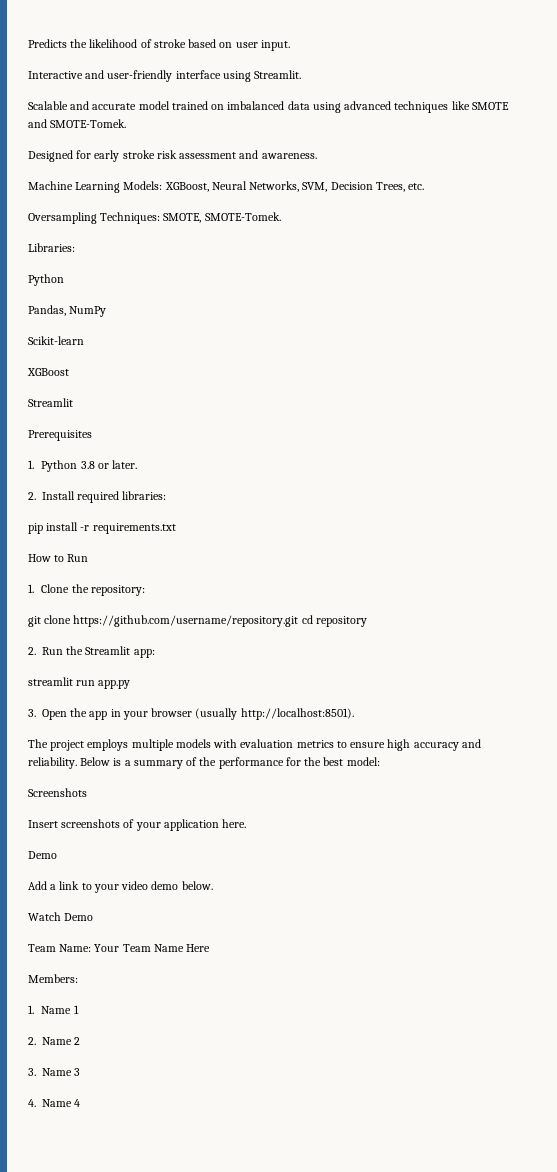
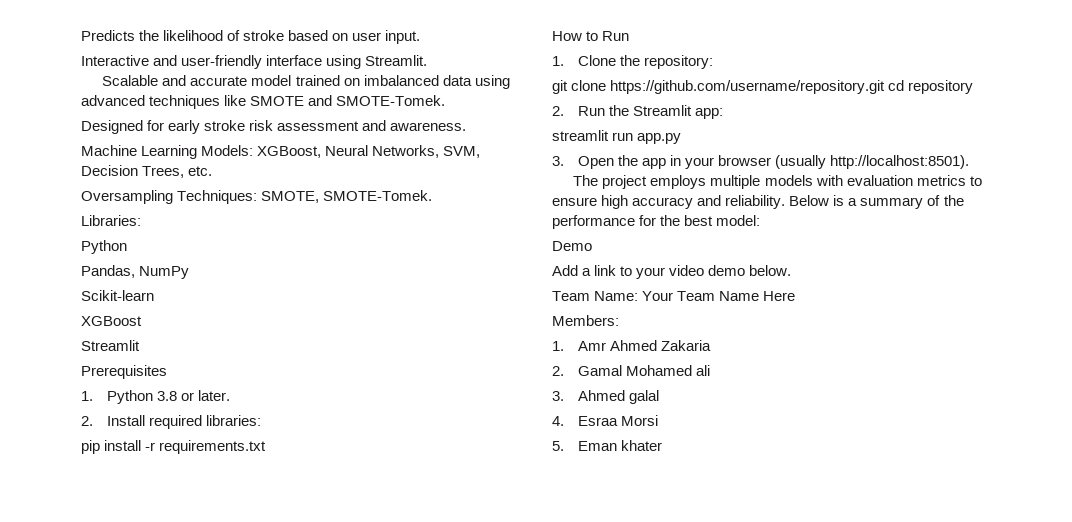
[28,788,87,797] [28,819,247,831] // Screenshots // Insert screenshots of your application here. -> (761, 220) none
[28,912,94,921] // Watch Demo -> (792, 270) none
[41,1005,79,1014] [28,1037,81,1045] [28,1068,81,1076] Name 1 // 2. Name 2 // 3. Name 3 -> [578,340,712,351] [552,365,711,376] [552,390,660,404] Amr Ahmed Zakaria // 2. Gamal Mohamed ali // 3. Ahmed galal
[42,1099,81,1107] Name 4 -> [578,415,659,426] [552,440,663,451] Esraa Morsi // 5. Eman khater

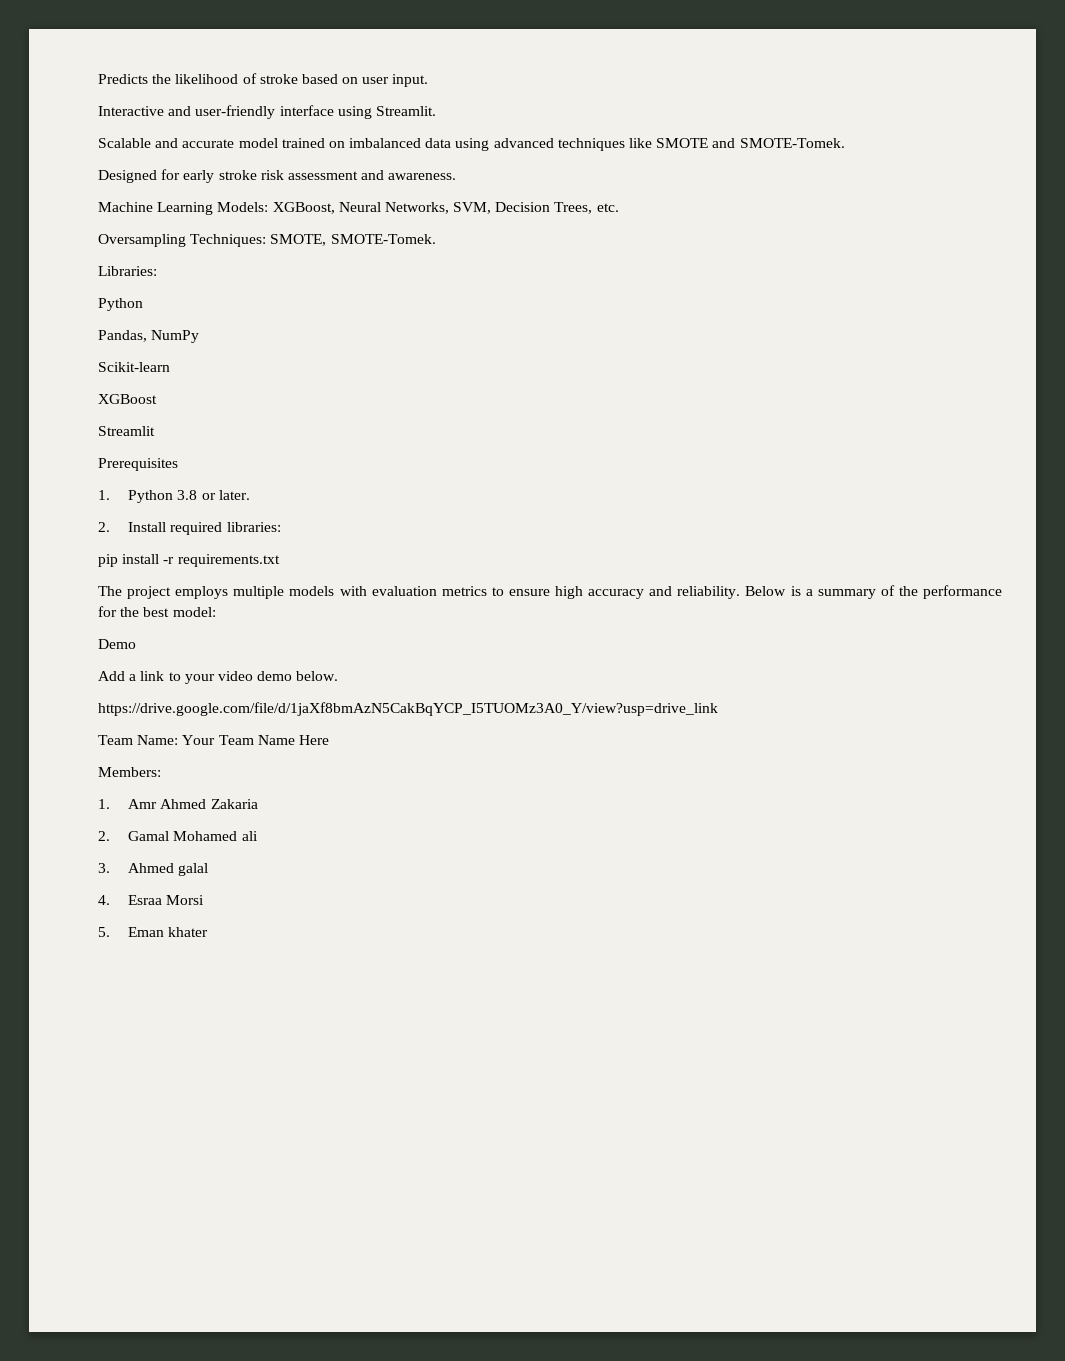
[552,31,630,41] [552,55,714,69] [552,80,974,94] [552,105,724,119] [552,130,682,144] [552,155,970,169] // How to Run // 1. Clone the repository: // git clone https://github.com/username/repository.git cd repository // 2. Run the Streamlit app: // streamlit run app.py // 3. Open the app in your browser (usually http://localhost:8501). -> (280, 560) none
(792, 270) none -> [98,702,718,716] // https://drive.google.com/file/d/1jaXf8bmAzN5CakBqYCP_I5TUOMz3A0_Y/view?usp=drive_link

